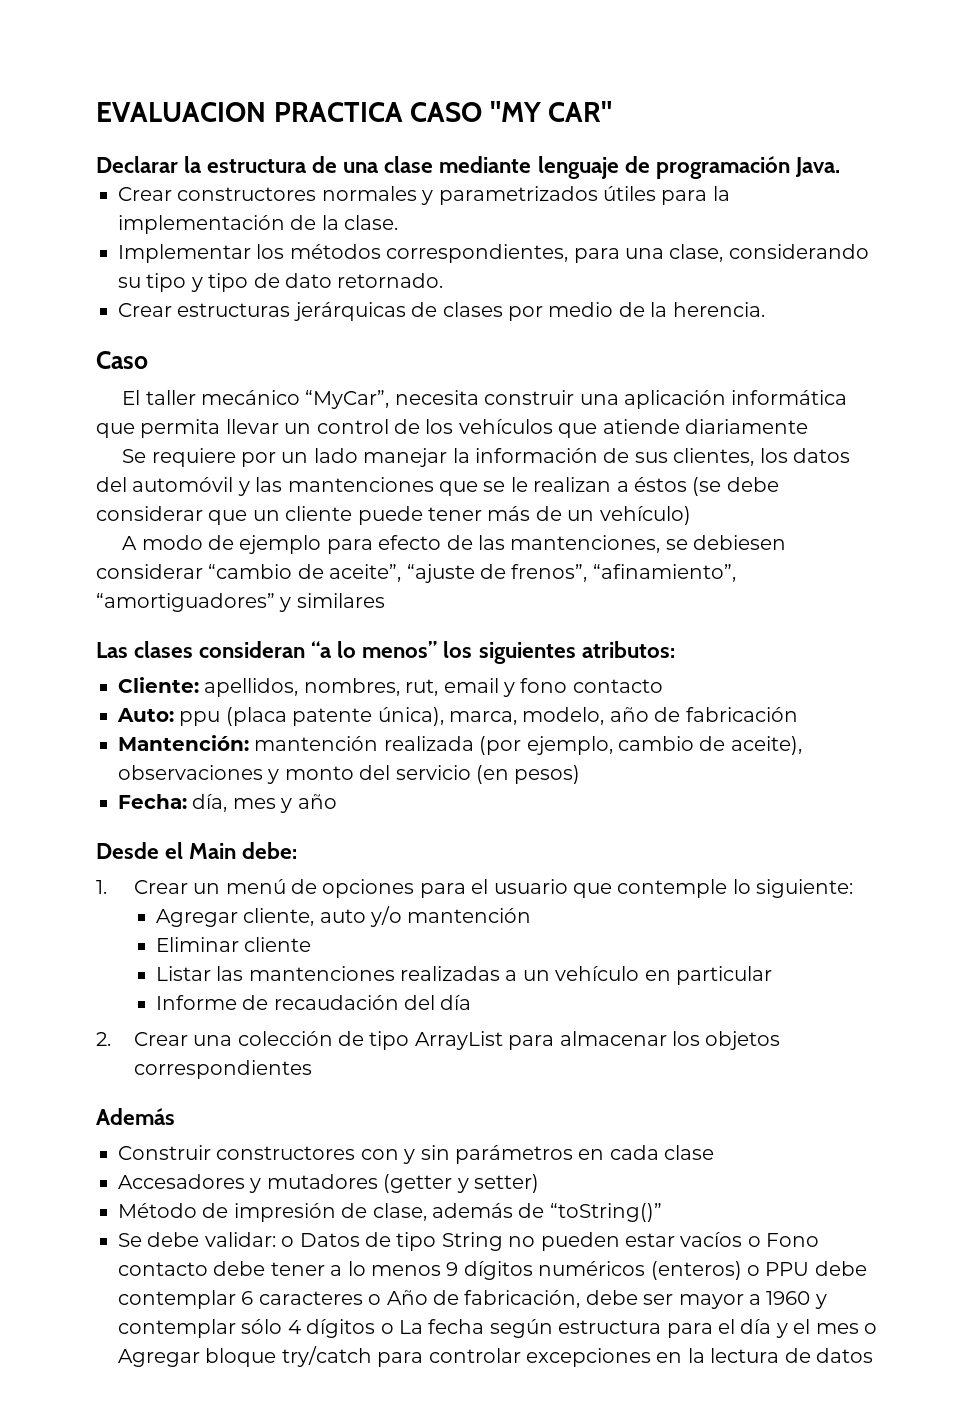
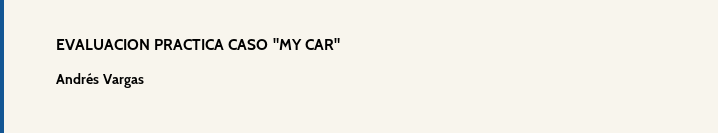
[96,156,840,179] [118,186,730,205] [118,215,399,234] [118,244,869,263] [118,273,444,292] [118,302,765,321] [96,351,148,369] [122,390,848,409] [96,419,808,438] [122,448,850,467] [96,477,779,496] [96,506,691,525] [122,535,787,554] [96,564,736,583] [96,593,385,612] [96,641,675,664] [118,677,663,697] [117,707,798,726] [118,735,802,755] [118,765,581,784] [118,794,337,813] [96,842,298,859] [96,879,854,898] [155,906,532,927] [155,937,312,952] [155,966,772,985] [155,995,472,1010] [96,1031,781,1050] [133,1060,312,1079] [96,1108,175,1125] [118,1145,715,1164] [118,1174,539,1193] [118,1203,662,1222] [118,1232,820,1251] [118,1261,867,1280] [118,1290,827,1309] [118,1319,877,1338] [118,1346,873,1367] Declarar la estructura de una clase mediante lenguaje de programación Java. // Crear constructores normales y parametrizados útiles para la implementación de la clase. // Implementar los métodos correspondientes, para una clase, considerando su tipo y tipo de dato retornado. // Crear estructuras jerárquicas de clases por medio de la herencia. // Caso // El taller mecánico “MyCar”, necesita construir una aplicación informática que permita llevar un control de los vehículos que atiende diariamente // Se requiere por un lado manejar la información de sus clientes, los datos del automóvil y las mantenciones que se le realizan a éstos (se debe considerar que un cliente puede tener más de un vehículo) // A modo de ejemplo para efecto de las mantenciones, se debiesen considerar “cambio de aceite”, “ajuste de frenos”, “afinamiento”, “amortiguadores” y similares // Las clases consideran “a lo menos” los siguientes atributos: // Cliente: apellidos, nombres, rut, email y fono contacto // Auto: ppu (placa patente única), marca, modelo, año de fabricación // Mantención: mantención realizada (por ejemplo, cambio de aceite), observaciones y monto del servicio (en pesos) // Fecha: día, mes y año // Desde el Main debe: // 1. Crear un menú de opciones para el usuario que contemple lo siguiente: // Agregar cliente, auto y/o mantención // Eliminar cliente // Listar las mantenciones realizadas a un vehículo en particular // Informe de recaudación del día // 2. Crear una colección de tipo ArrayList para almacenar los objetos correspondientes // Además // Construir constructores con y sin parámetros en cada clase // Accesadores y mutadores (getter y setter) // Método de impresión de clase, además de “toString()” // Se debe validar: o Datos de tipo String no pueden estar vacíos o Fono contacto debe tener a lo menos 9 dígitos numéricos (enteros) o PPU debe contemplar 6 caracteres o Año de fabricación, debe ser mayor a 1960 y contemplar sólo 4 dígitos o La fecha según estructura para el día y el mes o Agregar bloque try/catch para controlar excepciones en la lectura de datos -> [56,73,144,88] Andrés Vargas

